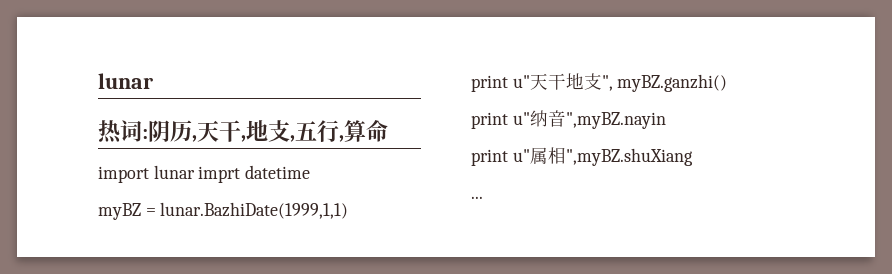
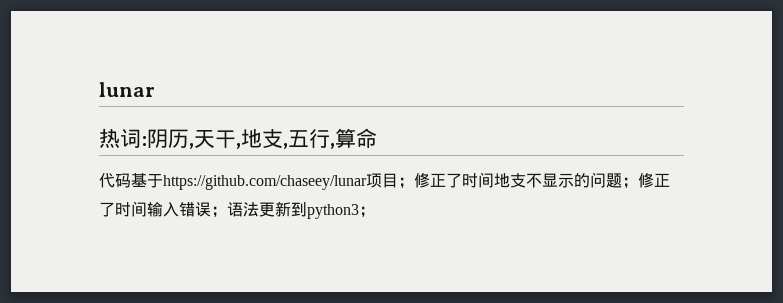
[98,165,311,183] [98,202,349,220] [471,73,728,92] [471,110,666,129] [471,147,693,166] [471,196,483,199] import lunar imprt datetime // myBZ = lunar.BazhiDate(1999,1,1) // print u"天干地支", myBZ.ganzhi() // print u"纳音",myBZ.nayin // print u"属相",myBZ.shuXiang // ... -> [99,172,670,190] [99,201,375,219] 代码基于https://github.com/chaseey/lunar项目；修正了时间地支不显示的问题；修正了时间输入错误；语法更新到python3；

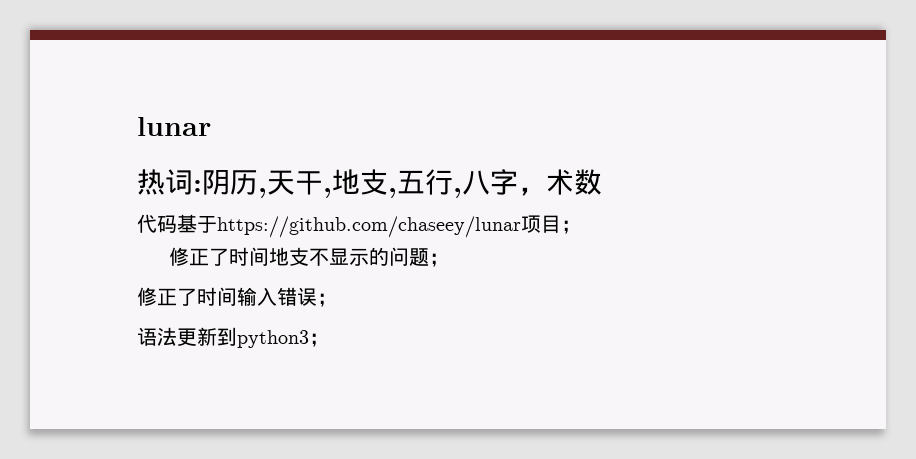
[335,128,377,148] 算命 -> [462,169,602,196] 八字，术数
(414, 183) none -> (581, 227) //
(638, 183) none -> (450, 260) //
(227, 212) none -> (337, 300) //

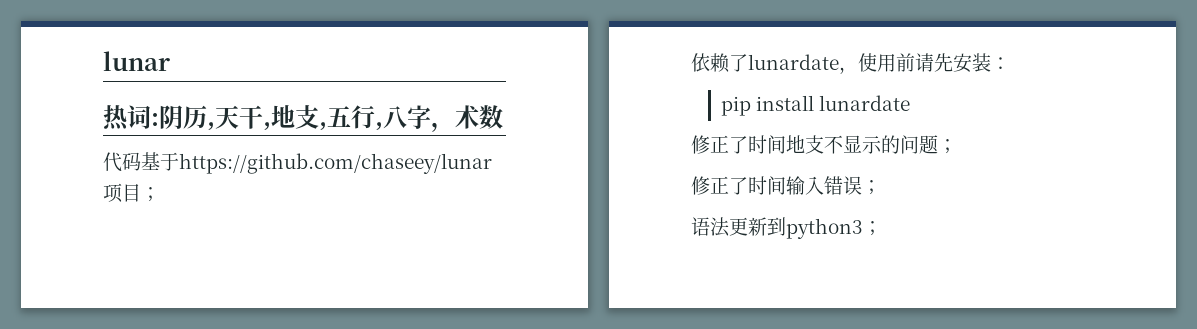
(581, 227) none -> [691,53,1010,74] [721,95,911,116] // 依赖了lunardate，使用前请先安装： // pip install lunardate

